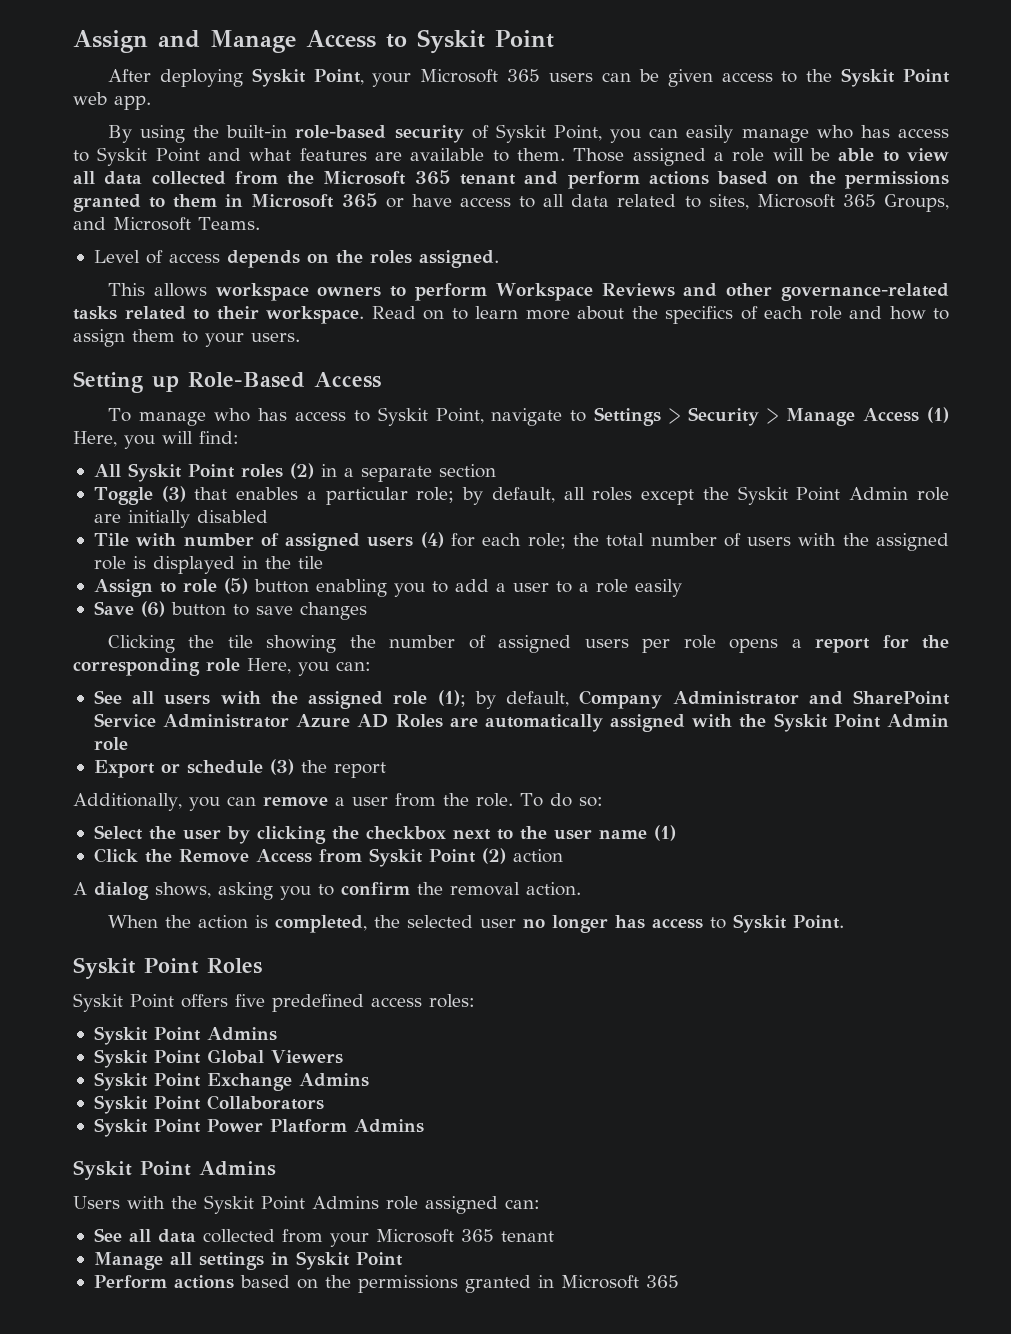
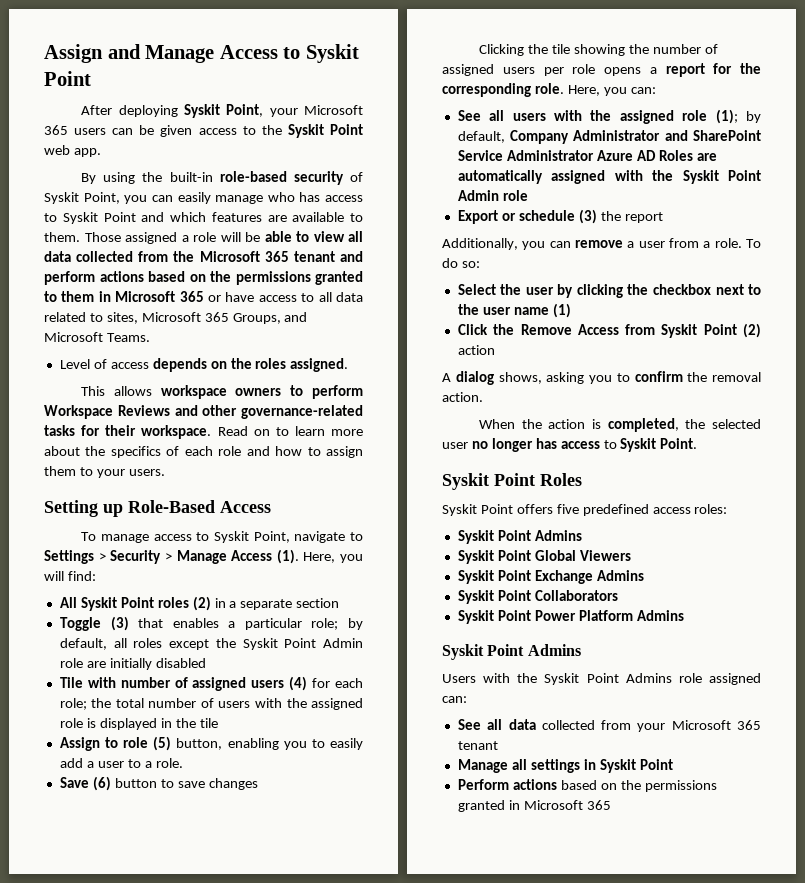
[249,148,292,161] what -> [170,212,206,222] which
[124,306,209,320] related to -> [81,425,101,436] for
[213,408,287,422] who has -> (149, 538) none
[926,407,949,423] (1) -> [276,549,299,564] (1).
[253,579,309,593] button -> [176,738,223,750] button,
(448, 587) none -> [330,738,364,750] easily
[595,579,682,597] role easily -> [155,758,183,768] role.
[206,658,240,671] role -> [534,83,564,94] role.
[442,793,469,806] the -> [703,241,711,248] a

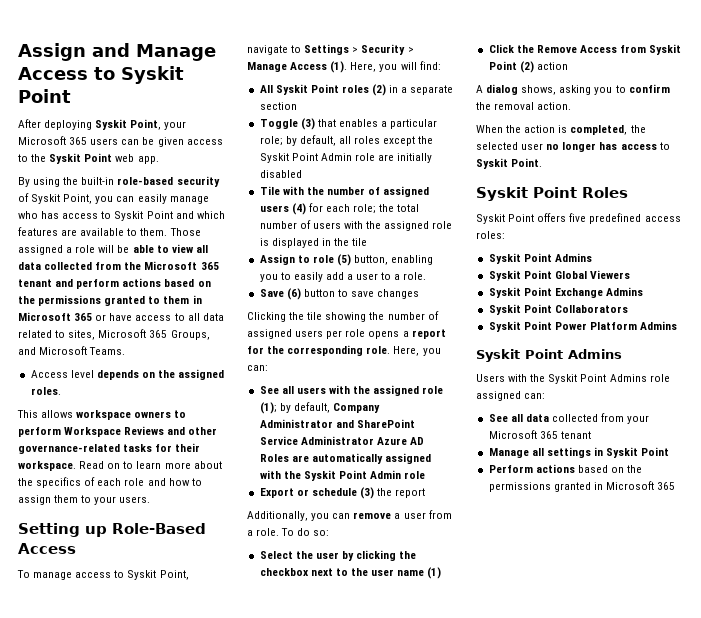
[59,359,149,369] Level of access -> [30,370,94,378] Access level
[255,358,349,372] roles assigned. -> [178,369,225,380] [30,387,61,395] assigned roles.
(116, 682) none -> [306,187,324,195] the

